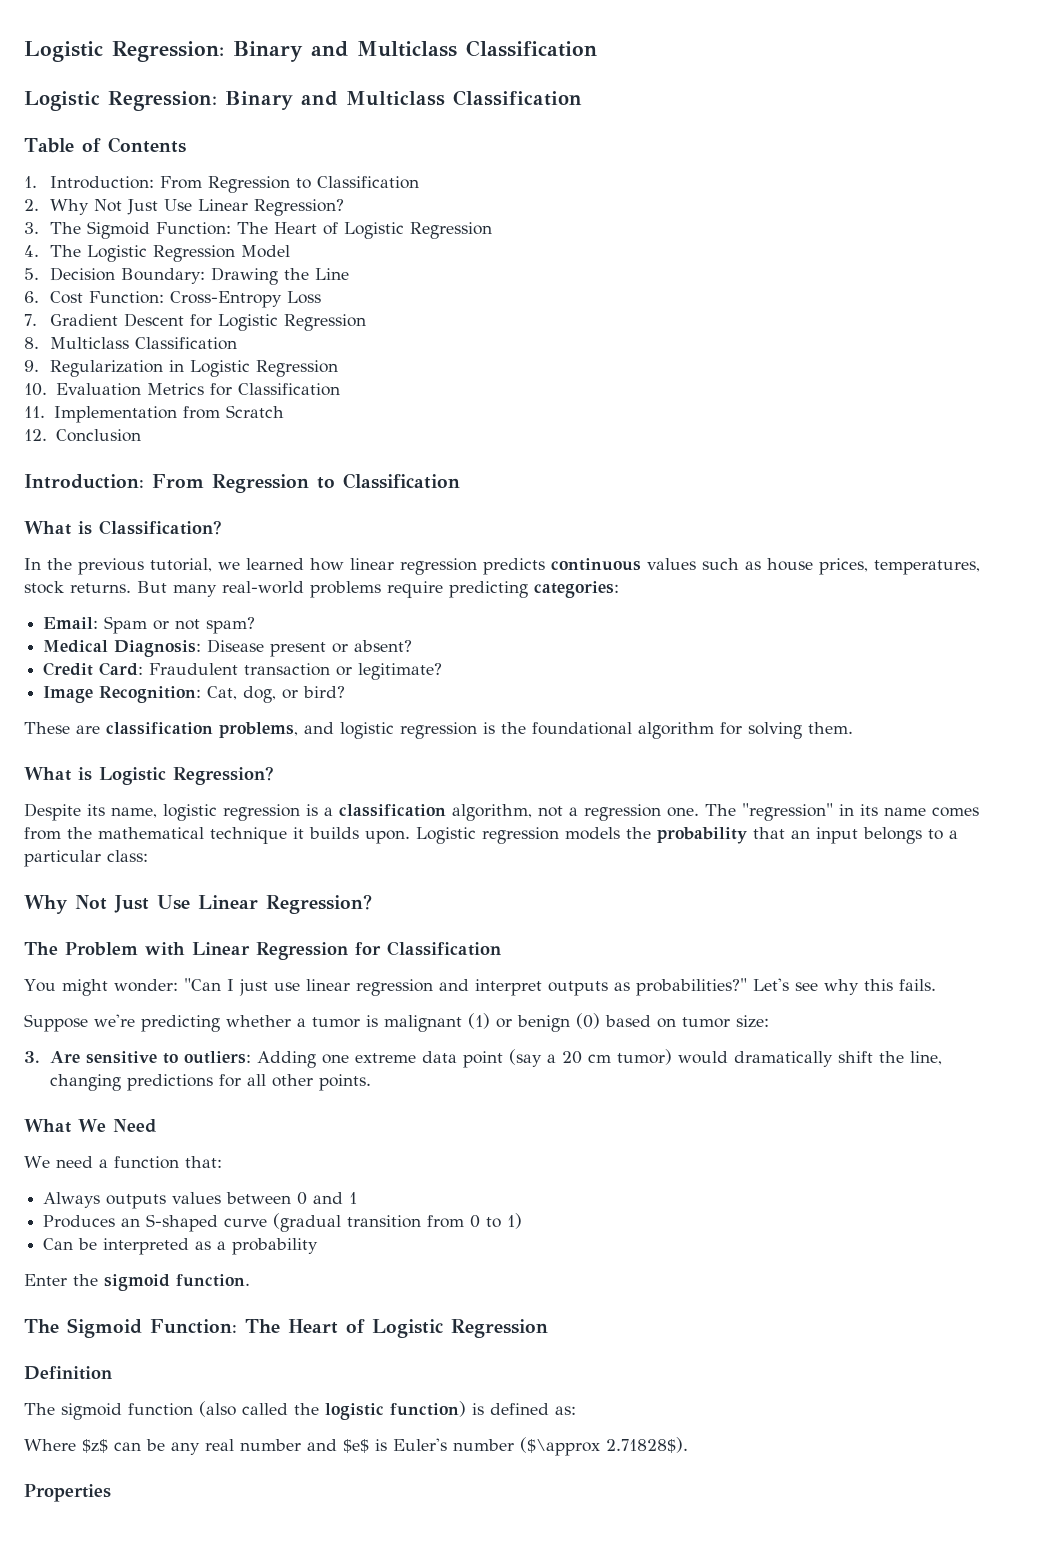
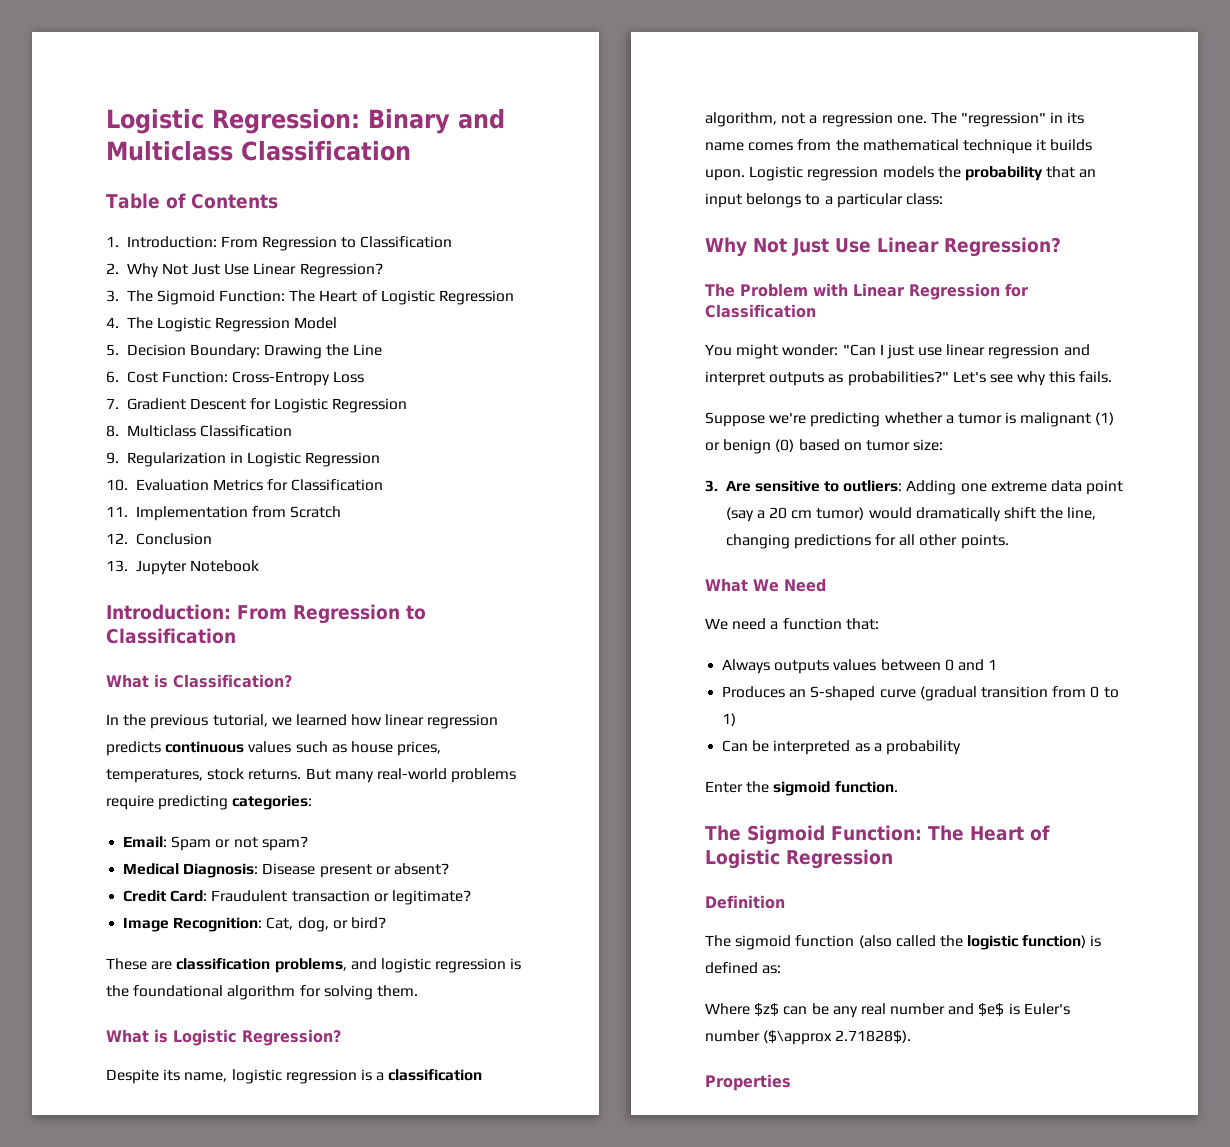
[24,40,597,62] [24,90,582,111] Logistic Regression: Binary and Multiclass Classification // Logistic Regression: Binary and Multiclass Classification -> [106,109,505,134] [106,141,411,161] Logistic Regression: Binary and Multiclass Classification
(141, 435) none -> [106,560,259,575] // 13. Jupyter Notebook

